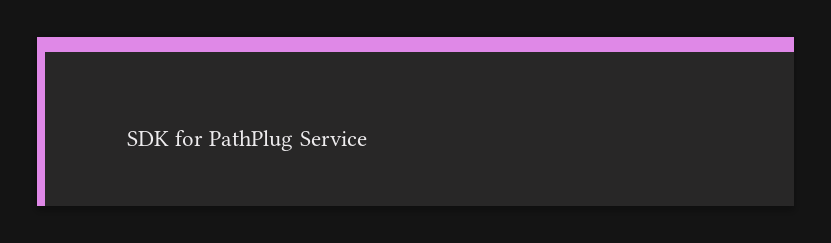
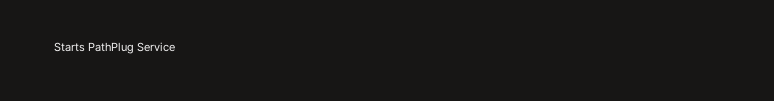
[127,130,204,146] SDK for -> [54,42,85,52] Starts

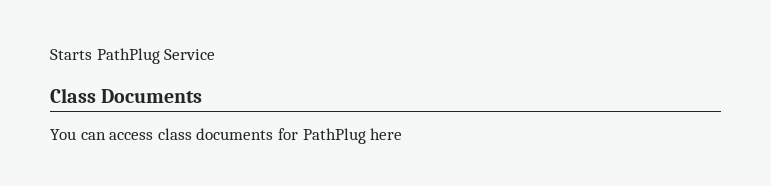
(176, 47) none -> [50,88,203,103] [50,128,403,144] // Class Documents // You can access class documents for PathPlug here

